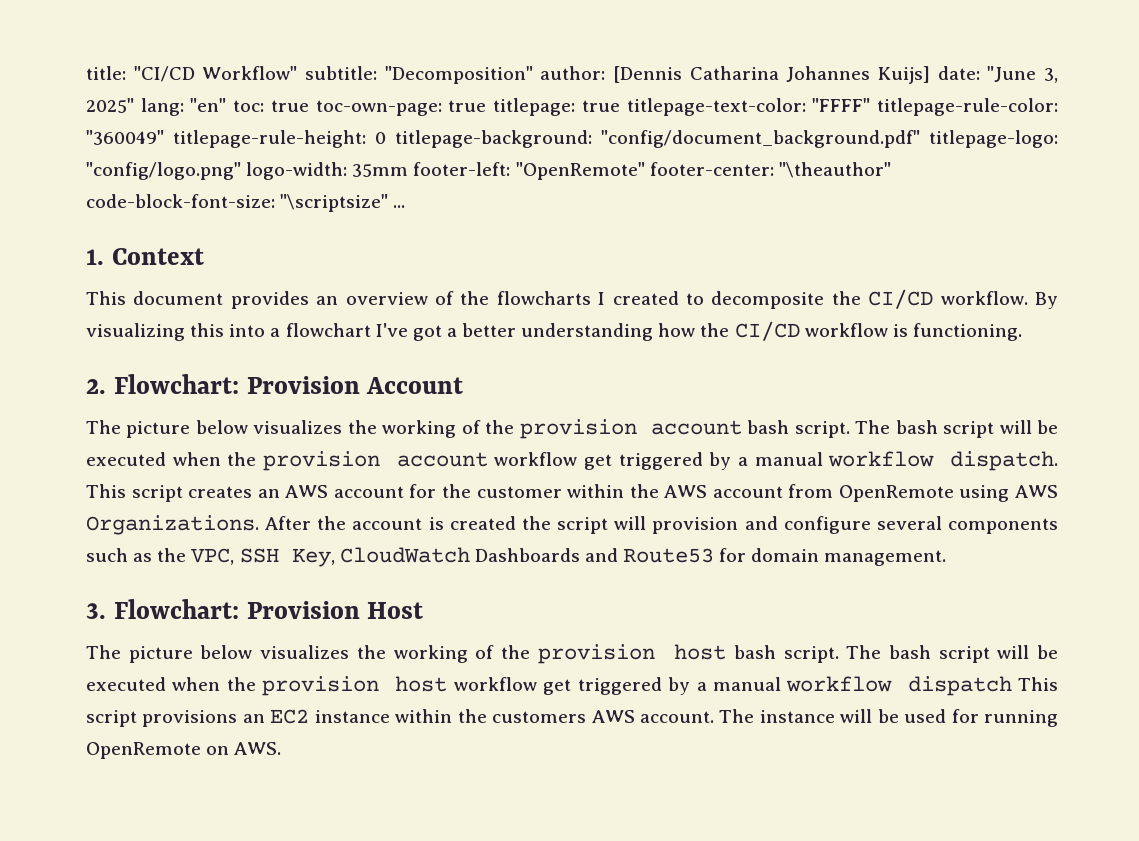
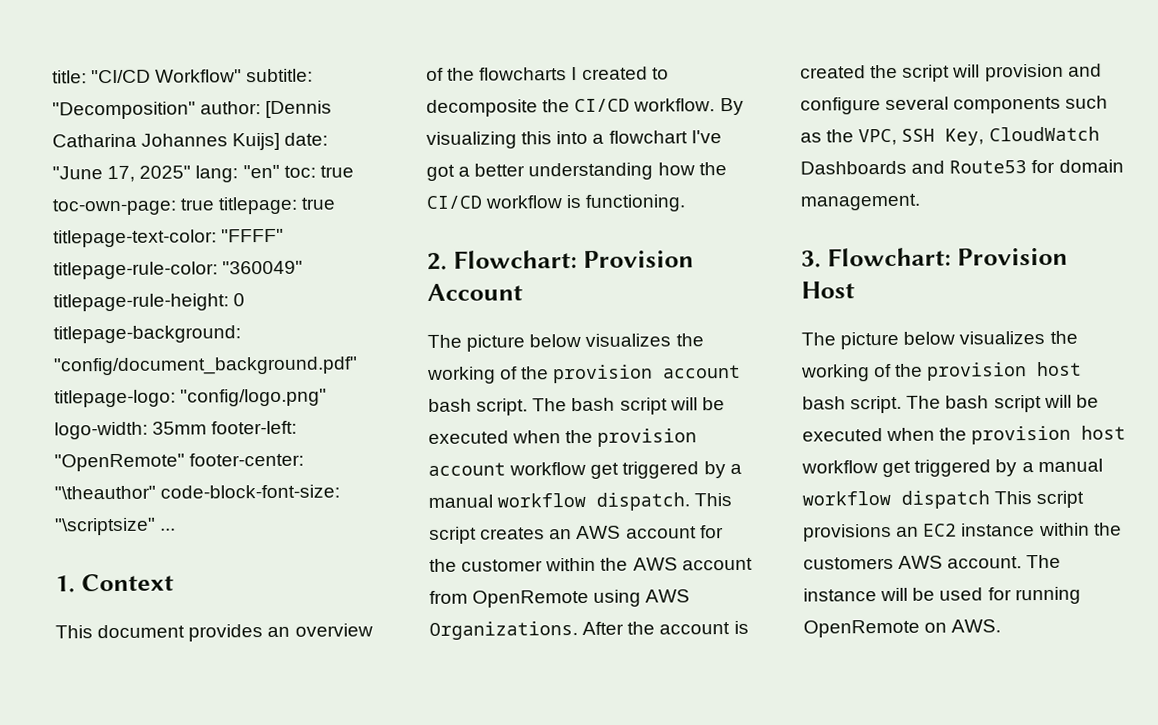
[1044,68,1058,83] 3, -> [107,165,136,183] 17,

